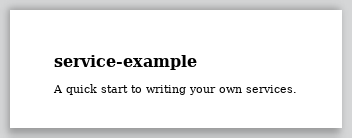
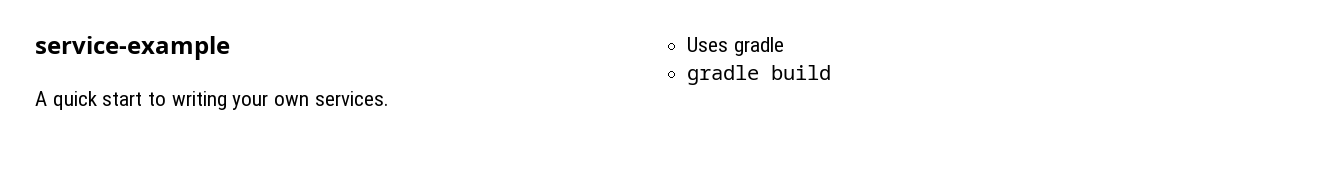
(297, 89) none -> [687,37,784,56] [687,65,832,85] // Uses gradle // gradle build

